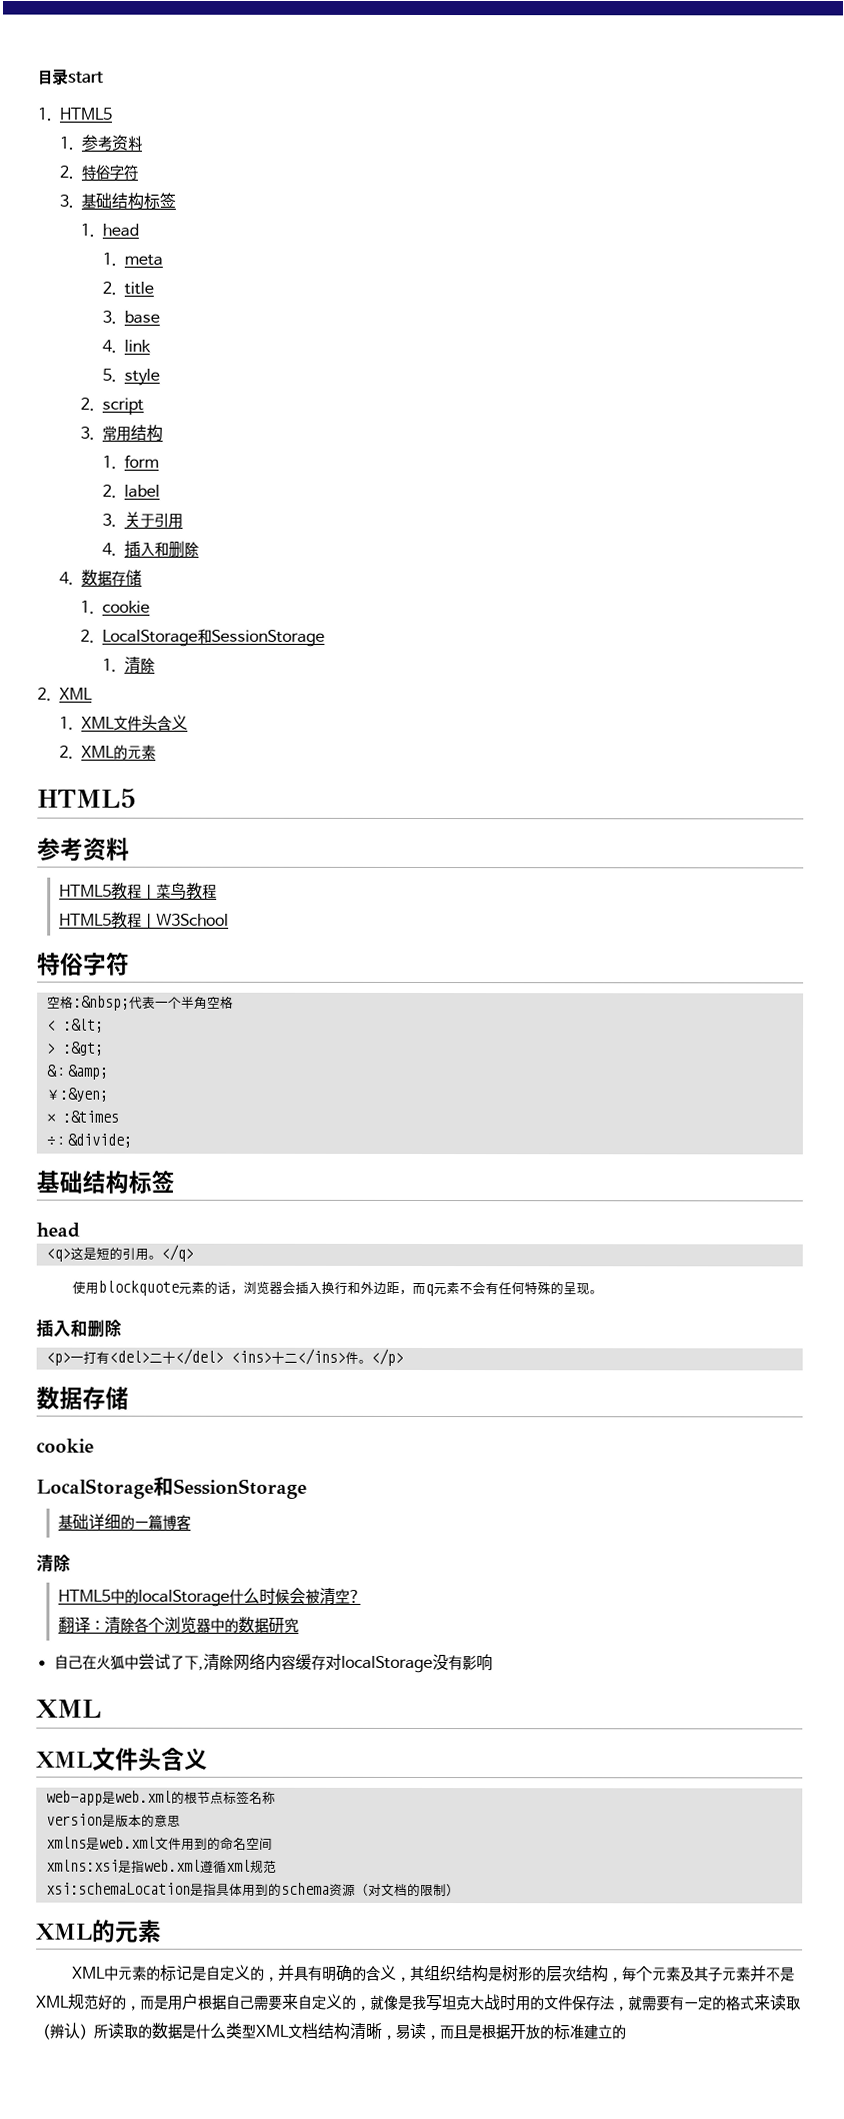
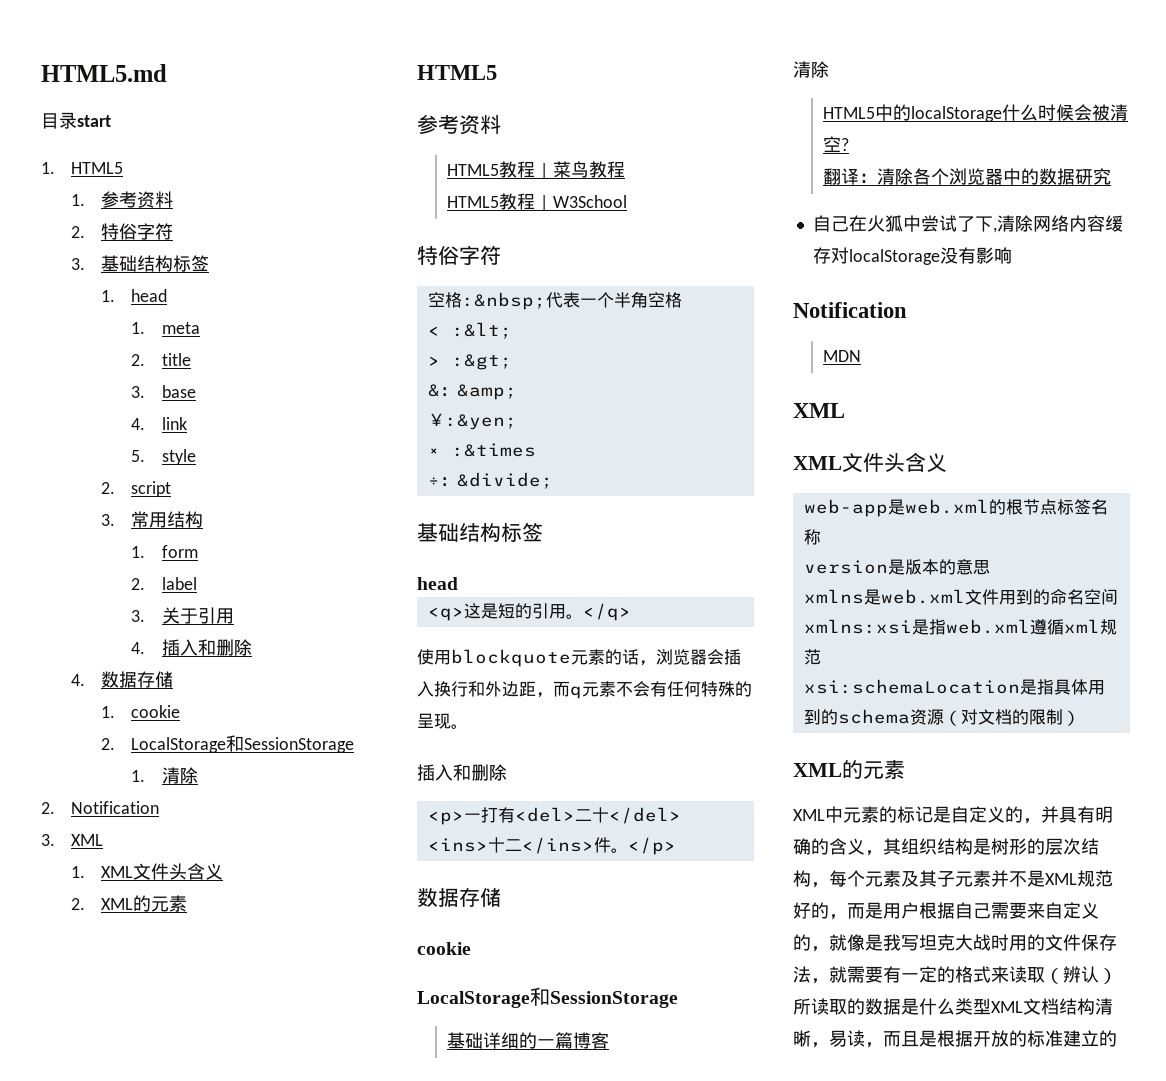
(38, 77) none -> [41,64,167,82] HTML5.md //
(52, 694) none -> [71,801,160,814] [41,834,55,846] Notification // 3.
(493, 1663) none -> [793,302,907,318] [823,350,862,362] // Notification // MDN

